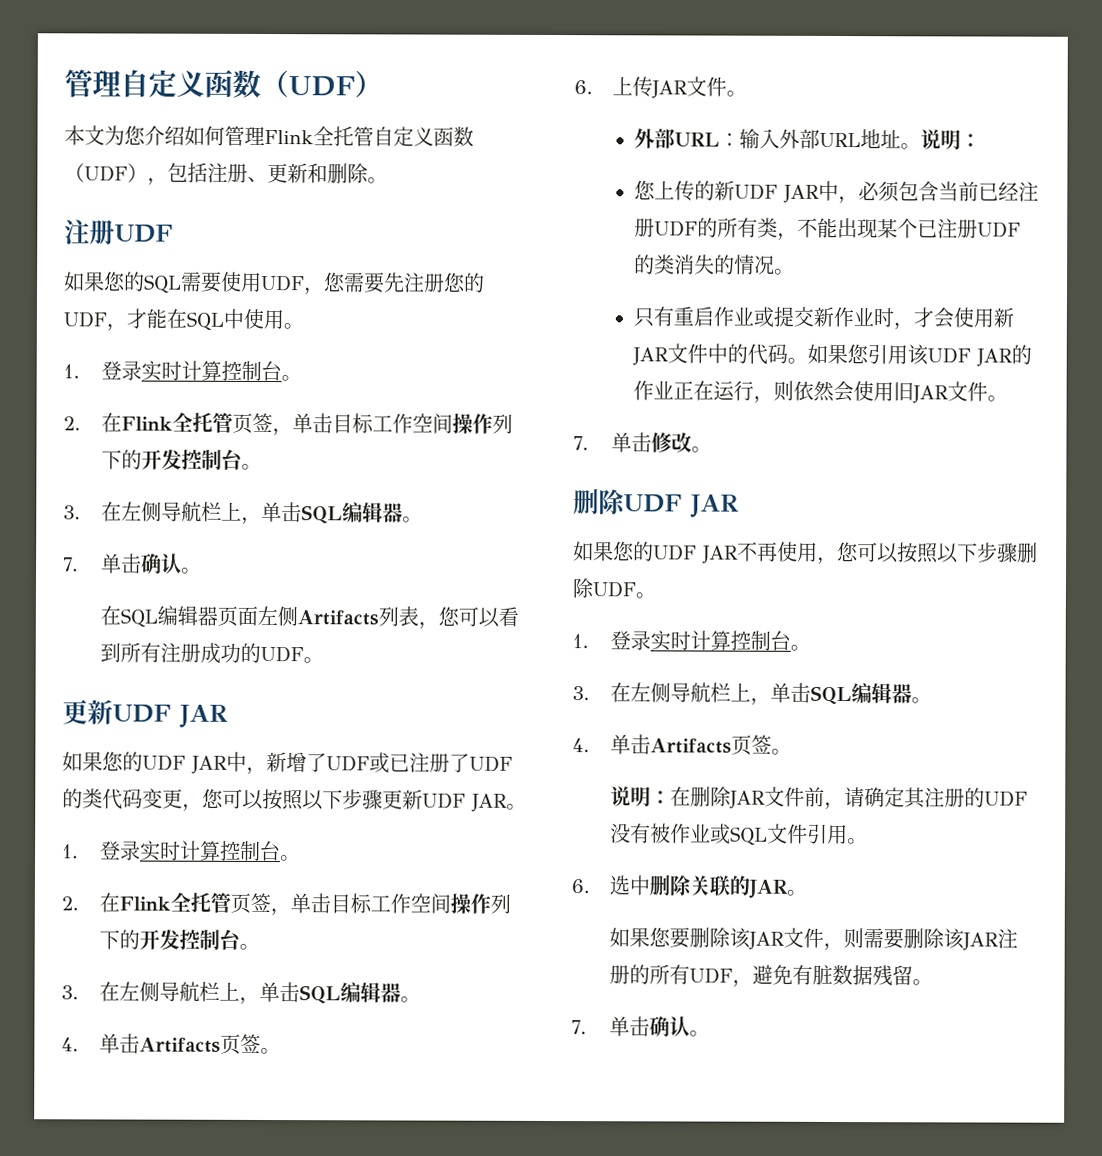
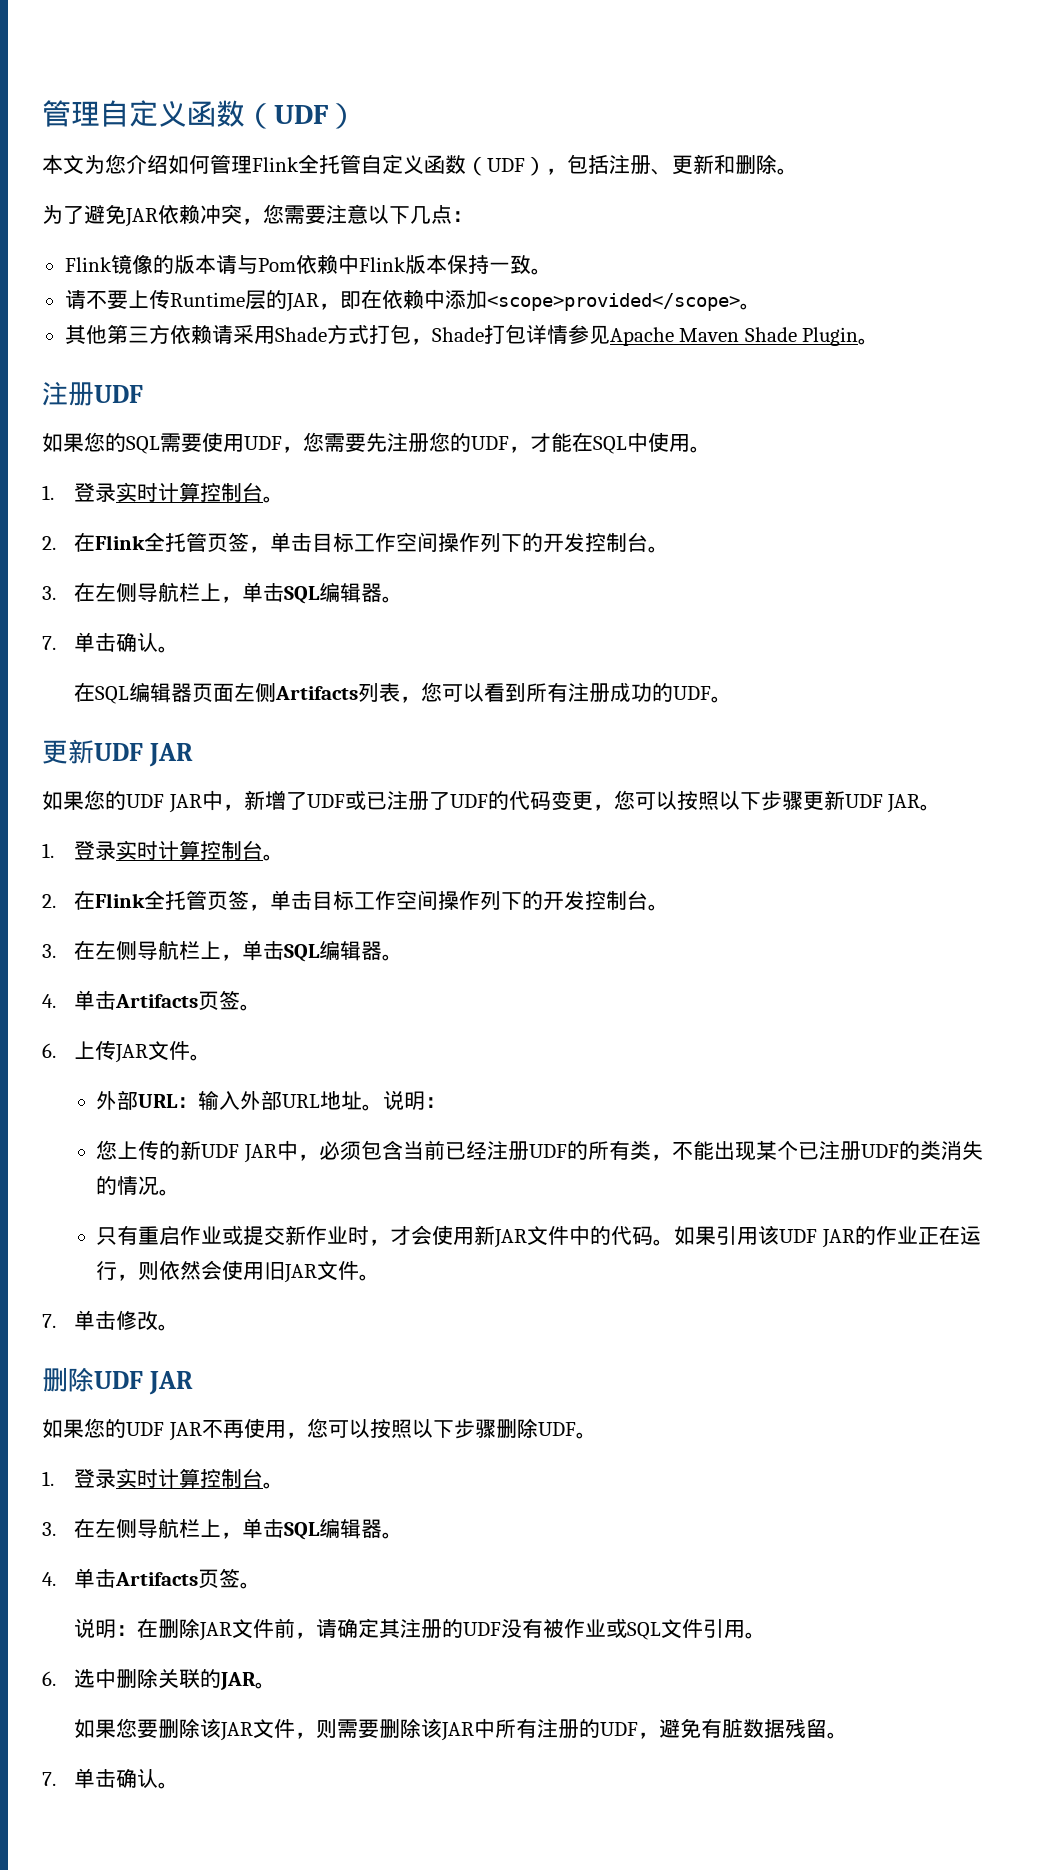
(388, 180) none -> [42,204,473,227] [64,254,552,275] [64,289,761,312] [64,324,880,346] // 为了避免JAR依赖冲突，您需要注意以下几点： // Flink镜像的版本请与Pom依赖中Flink版本保持一致。 // 请不要上传Runtime层的JAR，即在依赖中添加<scope>provided</scope>。 // 其他第三方依赖请采用Shade方式打包，Shade打包详情参见Apache Maven Shade Plugin。
[82,788,103,809] 类 -> (509, 800) none
[847,344,870,365] 您 -> (717, 1235) none
[997,928,1019,949] [609,964,691,985] 注册的所有 -> [473,1718,600,1739] 中所有注册的

